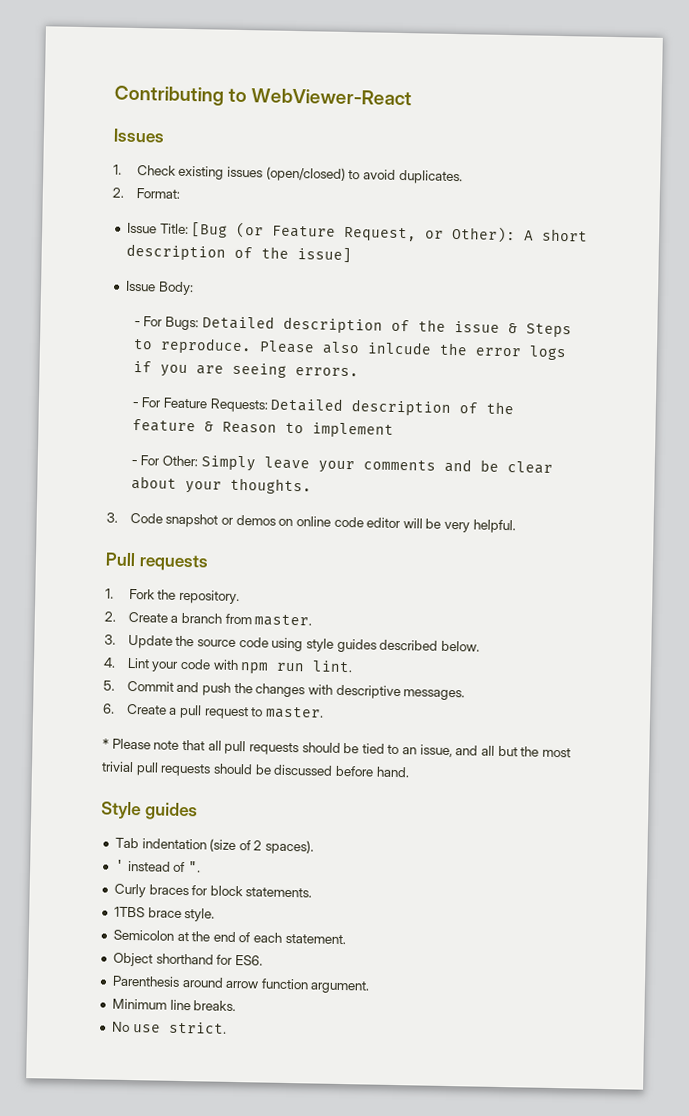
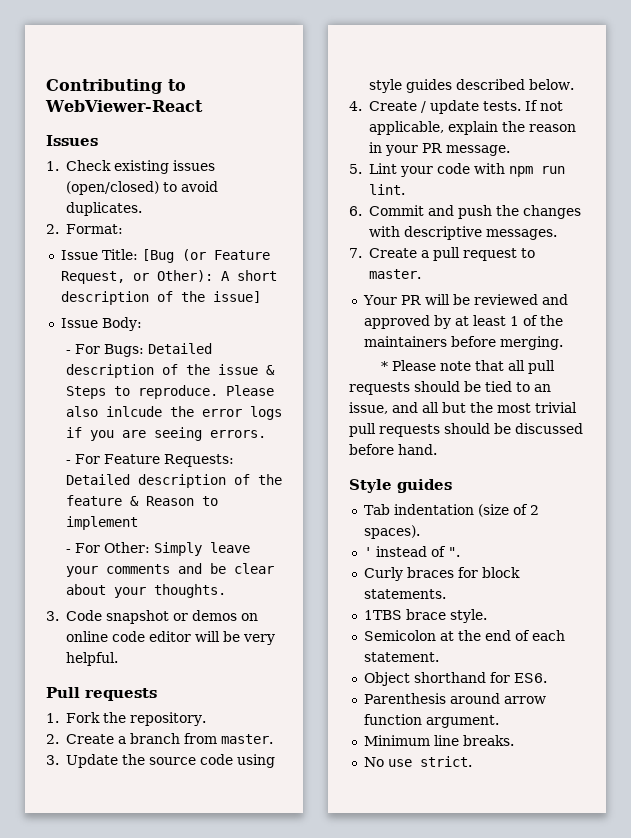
(116, 662) none -> [368,100,563,114] [368,121,576,135] [368,142,510,156] [349,164,362,174] Create / update tests. If not applicable, explain the reason in your PR message. // 5.
[103,680,115,691] 5. -> [349,206,362,216] 6.
[103,703,115,714] 6. -> [349,248,362,258] 7.
(324, 712) none -> [362,294,568,305] [363,315,563,329] [363,336,563,350] // Your PR will be reviewed and approved by at least 1 of the maintainers before merging.

